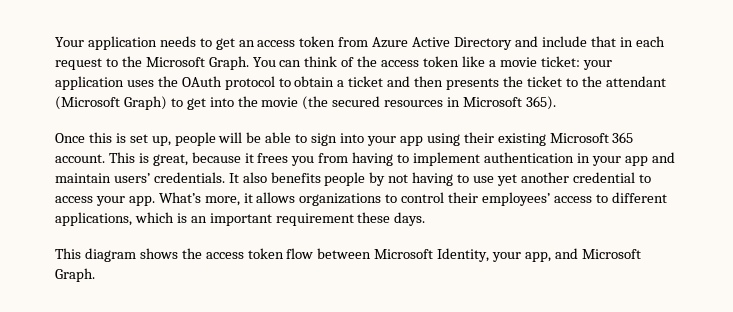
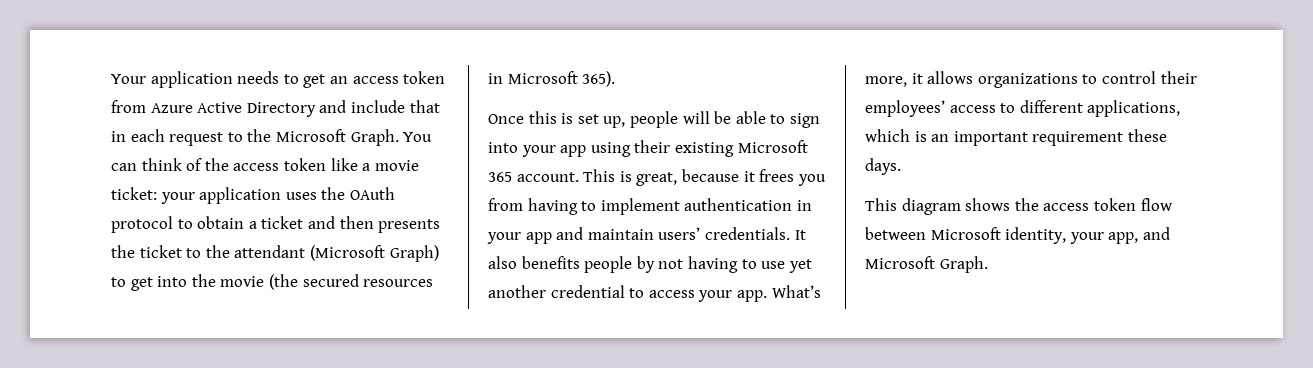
[437,248,490,262] Identity, -> [1005,227,1067,244] identity,

